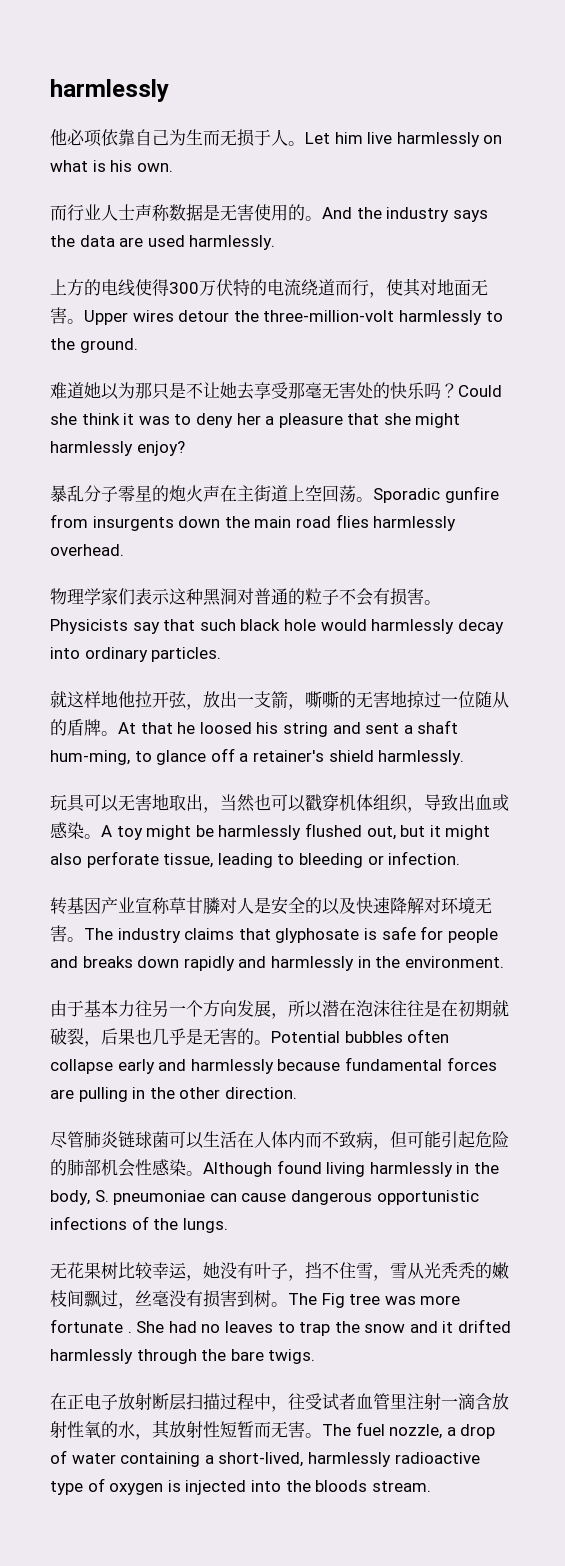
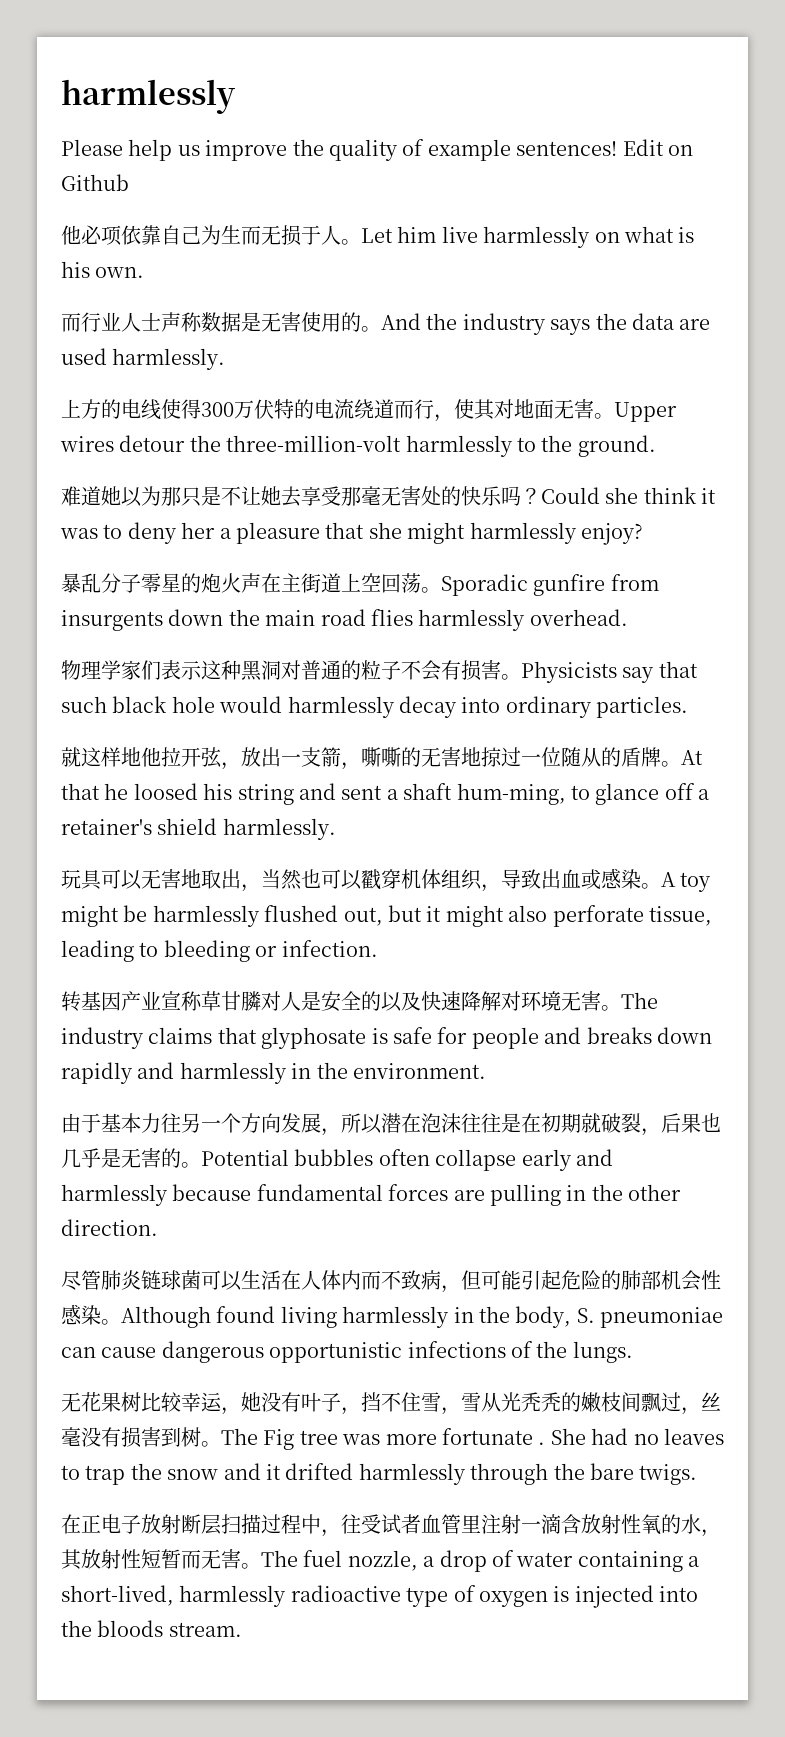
[50,79,169,102] harmlessly -> [61,79,235,114] [61,139,693,161] [61,174,129,191] harmlessly // Please help us improve the quality of example sentences! Edit on Github

